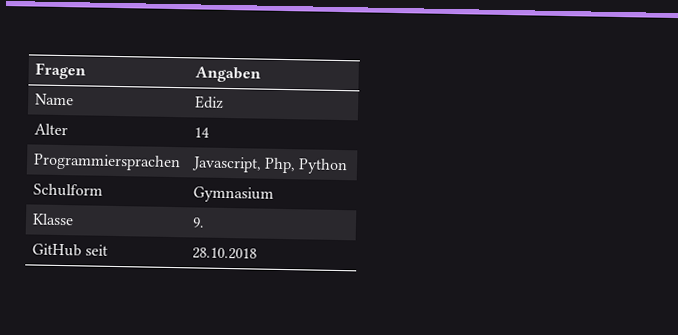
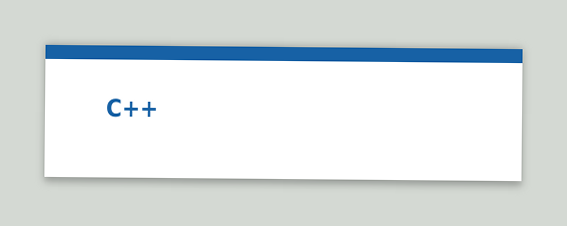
[34,62,86,80] [194,66,261,83] [34,93,74,106] [194,95,224,109] [33,123,68,136] [193,127,210,138] [32,153,181,172] [190,156,349,175] [32,183,103,197] [192,186,274,203] [31,213,74,226] [191,217,205,228] [31,243,108,257] [191,247,257,260] Fragen | Angaben // Name | Ediz // Alter | 14 // Programmiersprachen | Javascript, Php, Python // Schulform | Gymnasium // Klasse | 9. // GitHub seit | 28.10.2018 -> [105,98,159,118] C++

